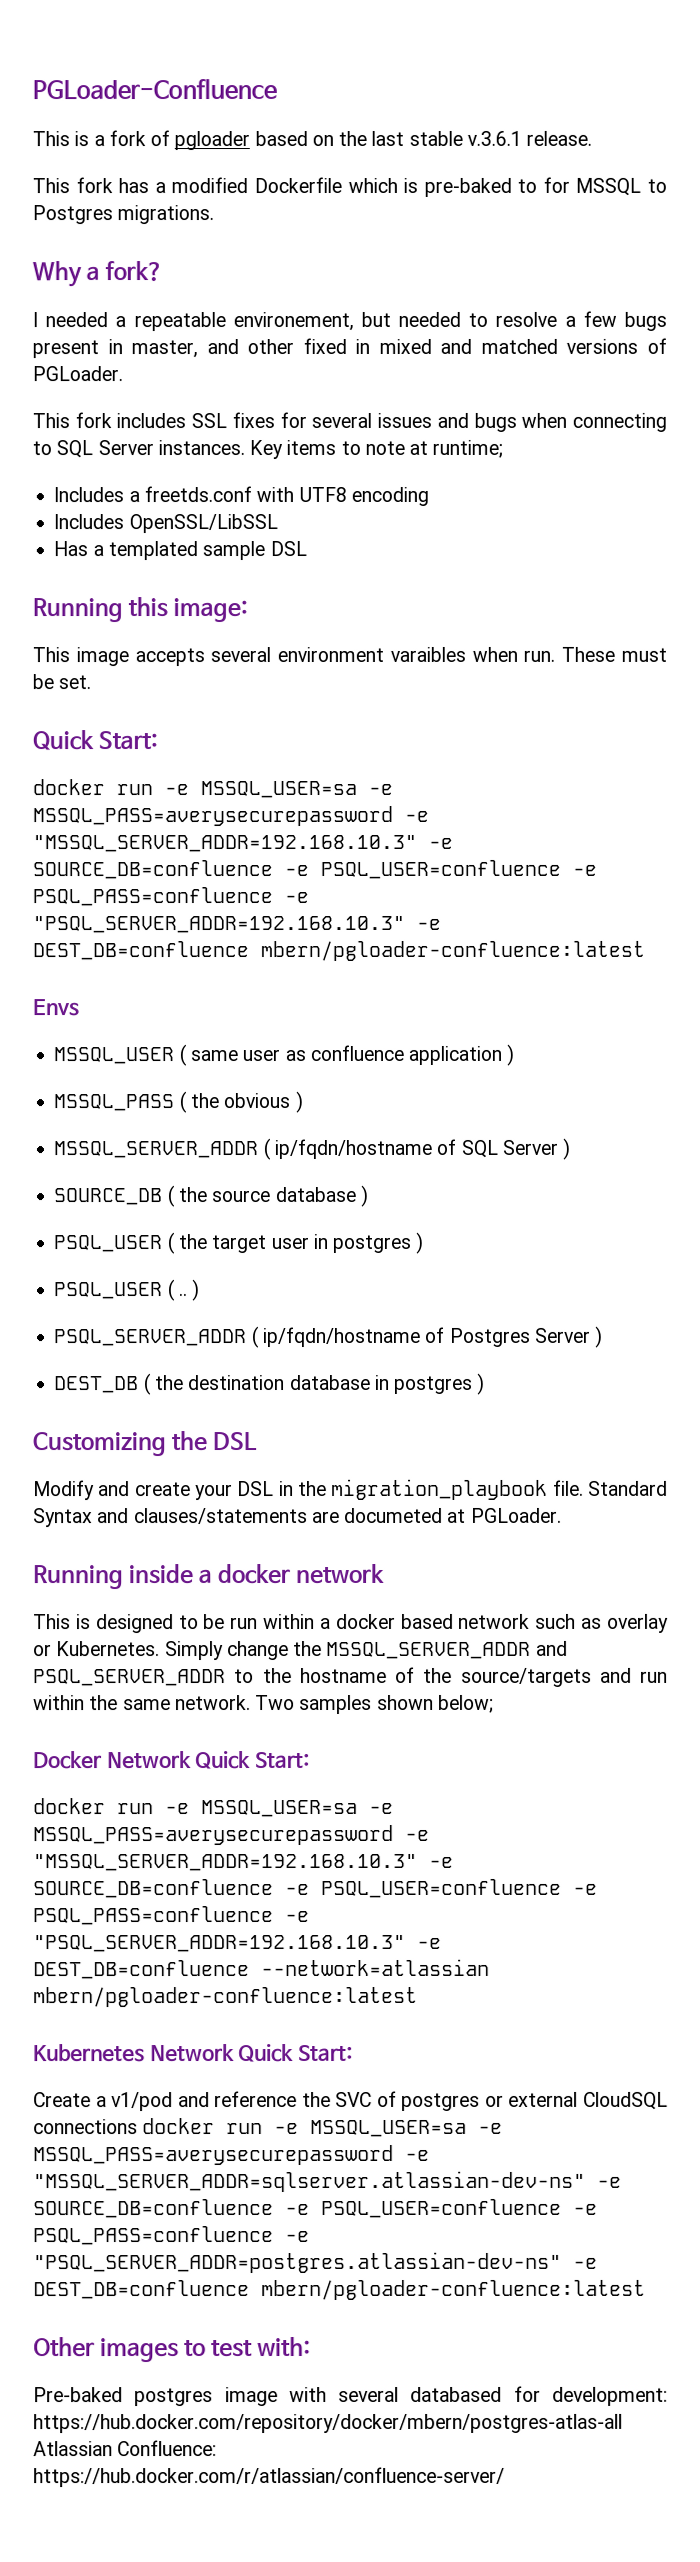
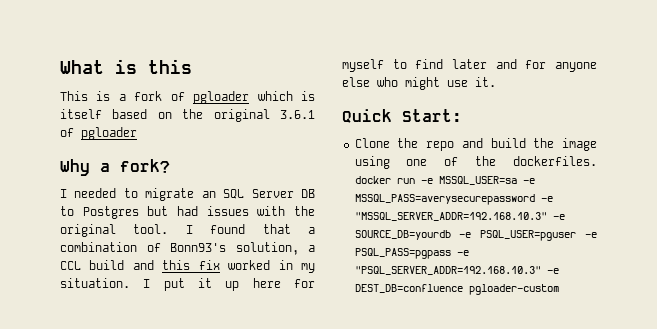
[32,79,278,100] PGLoader-Confluence -> [60,59,192,74] What is this
[254,130,593,147] [32,176,667,197] [32,205,215,225] based on the last stable v.3.6.1 release. // This fork has a modified Dockerfile which is pre-baked to for MSSQL to Postgres migrations. -> [257,91,315,101] [60,109,315,122] [60,127,137,140] which is itself based on the original 3.6.1 of pgloader
[115,310,667,332] [32,337,667,359] [32,366,123,382] [32,412,668,432] [32,439,504,460] [53,486,429,506] [53,514,278,534] [53,541,307,561] [32,597,249,623] [32,646,667,667] [32,674,92,690] [32,730,159,751] [32,779,393,799] [32,805,429,827] [32,834,453,853] [32,859,597,880] [32,887,309,907] [32,915,441,934] [32,940,645,962] [32,999,79,1017] [53,1043,515,1067] [53,1091,303,1114] [53,1137,571,1161] [53,1184,368,1208] [53,1231,424,1255] [54,1279,201,1302] [54,1325,604,1349] [54,1372,486,1396] [33,1431,259,1457] [33,1478,668,1501] [33,1507,562,1528] [33,1563,386,1590] [33,1613,669,1634] [33,1640,568,1661] [33,1666,668,1687] [33,1694,494,1715] [33,1751,311,1770] [33,1798,394,1818] [33,1824,430,1846] [33,1853,454,1872] [33,1878,598,1899] [33,1906,310,1926] [33,1934,442,1953] [33,1958,490,1980] [33,1986,418,2008] [33,2044,353,2063] [33,2090,669,2112] [33,2118,504,2138] [33,2144,430,2166] [33,2170,622,2193] [33,2198,598,2219] [33,2226,310,2246] [33,2251,598,2274] [33,2279,646,2301] [33,2337,312,2363] [33,2385,668,2407] [33,2413,623,2434] [33,2440,218,2457] [33,2466,505,2488] a repeatable environement, but needed to resolve a few bugs present in master, and other fixed in mixed and matched versions of PGLoader. // This fork includes SSL fixes for several issues and bugs when connecting to SQL Server instances. Key items to note at runtime; // Includes a freetds.conf with UTF8 encoding // Includes OpenSSL/LibSSL // Has a templated sample DSL // Running this image: // This image accepts several environment varaibles when run. These must be set. // Quick Start: // docker run -e MSSQL_USER=sa -e MSSQL_PASS=averysecurepassword -e "MSSQL_SERVER_ADDR=192.168.10.3" -e SOURCE_DB=confluence -e PSQL_USER=confluence -e PSQL_PASS=confluence -e "PSQL_SERVER_ADDR=192.168.10.3" -e DEST_DB=confluence mbern/pgloader-confluence:latest // Envs // MSSQL_USER ( same user as confluence application ) // MSSQL_PASS ( the obvious ) // MSSQL_SERVER_ADDR ( ip/fqdn/hostname of SQL Server ) // SOURCE_DB ( the source database ) // PSQL_USER ( the target user in postgres ) // PSQL_USER ( .. ) // PSQL_SERVER_ADDR ( ip/fqdn/hostname of Postgres Server ) // DEST_DB ( the destination database in postgres ) // Customizing the DSL // Modify and create your DSL in the migration_playbook file. Standard Syntax and clauses/statements are documeted at PGLoader. // Running inside a docker network // This is designed to be run within a docker based network such as overlay or Kubernetes. Simply change the MSSQL_SERVER_ADDR and PSQL_SERVER_ADDR to the hostname of the source/targets and run within the same network. Two samples shown below; // Docker Network Quick Start: // docker run -e MSSQL_USER=sa -e MSSQL_PASS=averysecurepassword -e "MSSQL_SERVER_ADDR=192.168.10.3" -e SOURCE_DB=confluence -e PSQL_USER=confluence -e PSQL_PASS=confluence -e "PSQL_SERVER_ADDR=192.168.10.3" -e DEST_DB=confluence --network=atlassian mbern/pgloader-confluence:latest // Kubernetes Network Quick Start: // Create a v1/pod and reference the SVC of postgres or external CloudSQL connections docker run -e MSSQL_USER=sa -e MSSQL_PASS=averysecurepassword -e "MSSQL_SERVER_ADDR=sqlserver.atlassian-dev-ns" -e SOURCE_DB=confluence -e PSQL_USER=confluence -e PSQL_PASS=confluence -e "PSQL_SERVER_ADDR=postgres.atlassian-dev-ns" -e DEST_DB=confluence mbern/pgloader-confluence:latest // Other images to test with: // Pre-baked postgres image with several databased for development: https://hub.docker.com/repository/docker/mbern/postgres-atlas-all Atlassian Confluence: https://hub.docker.com/r/atlassian/confluence-server/ -> [123,188,315,201] [60,206,315,219] [60,224,315,237] [60,242,315,255] [60,260,315,273] [60,278,315,291] [342,59,597,72] [342,77,496,90] [342,109,462,123] [354,138,597,151] [354,156,597,169] [354,176,535,185] [354,194,553,205] [354,212,565,221] [354,230,597,241] [354,248,469,259] [354,266,559,275] [354,284,559,295] to migrate an SQL Server DB to Postgres but had issues with the original tool. I found that a combination of Bonn93's solution, a CCL build and this fix worked in my situation. I put it up here for myself to find later and for anyone else who might use it. // Quick Start: // Clone the repo and build the image using one of the dockerfiles. docker run -e MSSQL_USER=sa -e MSSQL_PASS=averysecurepassword -e "MSSQL_SERVER_ADDR=192.168.10.3" -e SOURCE_DB=yourdb -e PSQL_USER=pguser -e PSQL_PASS=pgpass -e "PSQL_SERVER_ADDR=192.168.10.3" -e DEST_DB=confluence pgloader-custom

